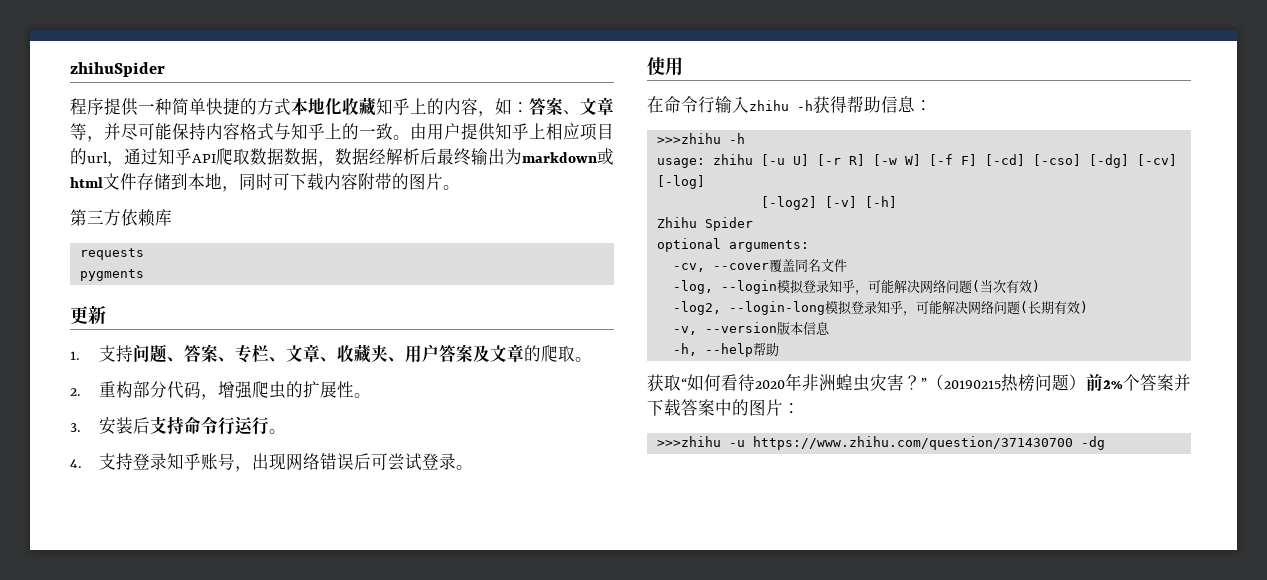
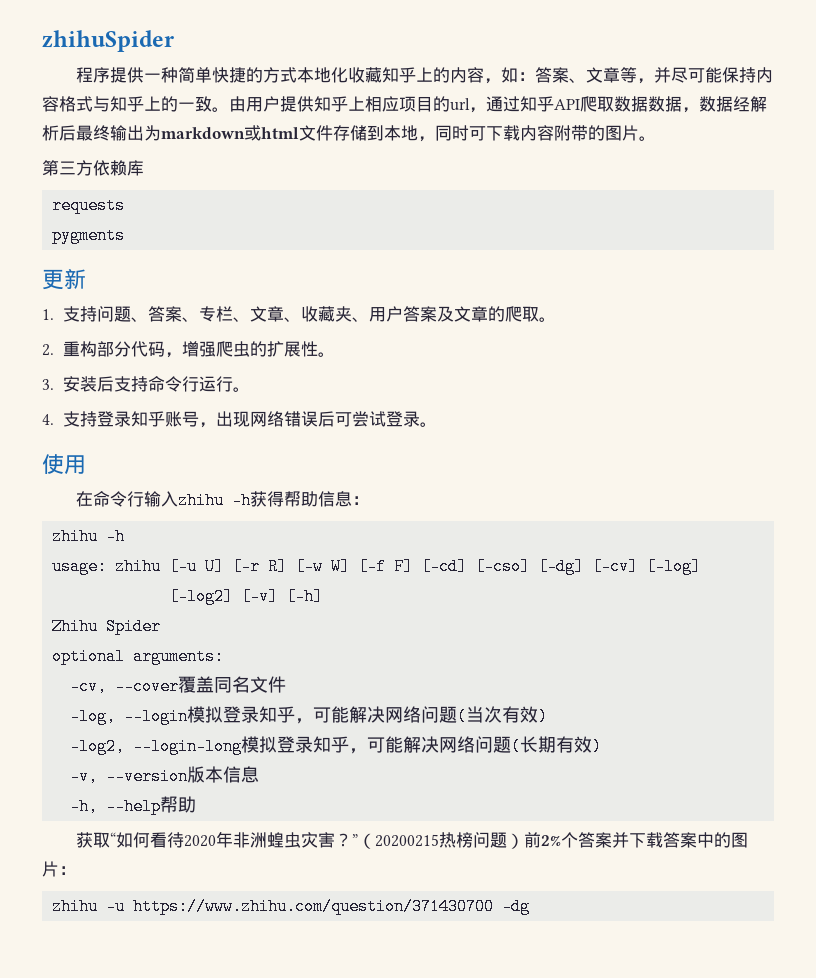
[656,133,721,144] >>>zhihu -> [52,528,99,545] zhihu
[944,380,1001,389] 20190215 -> [374,834,439,847] 20200215
[656,436,721,447] >>>zhihu -> [52,898,99,915] zhihu

